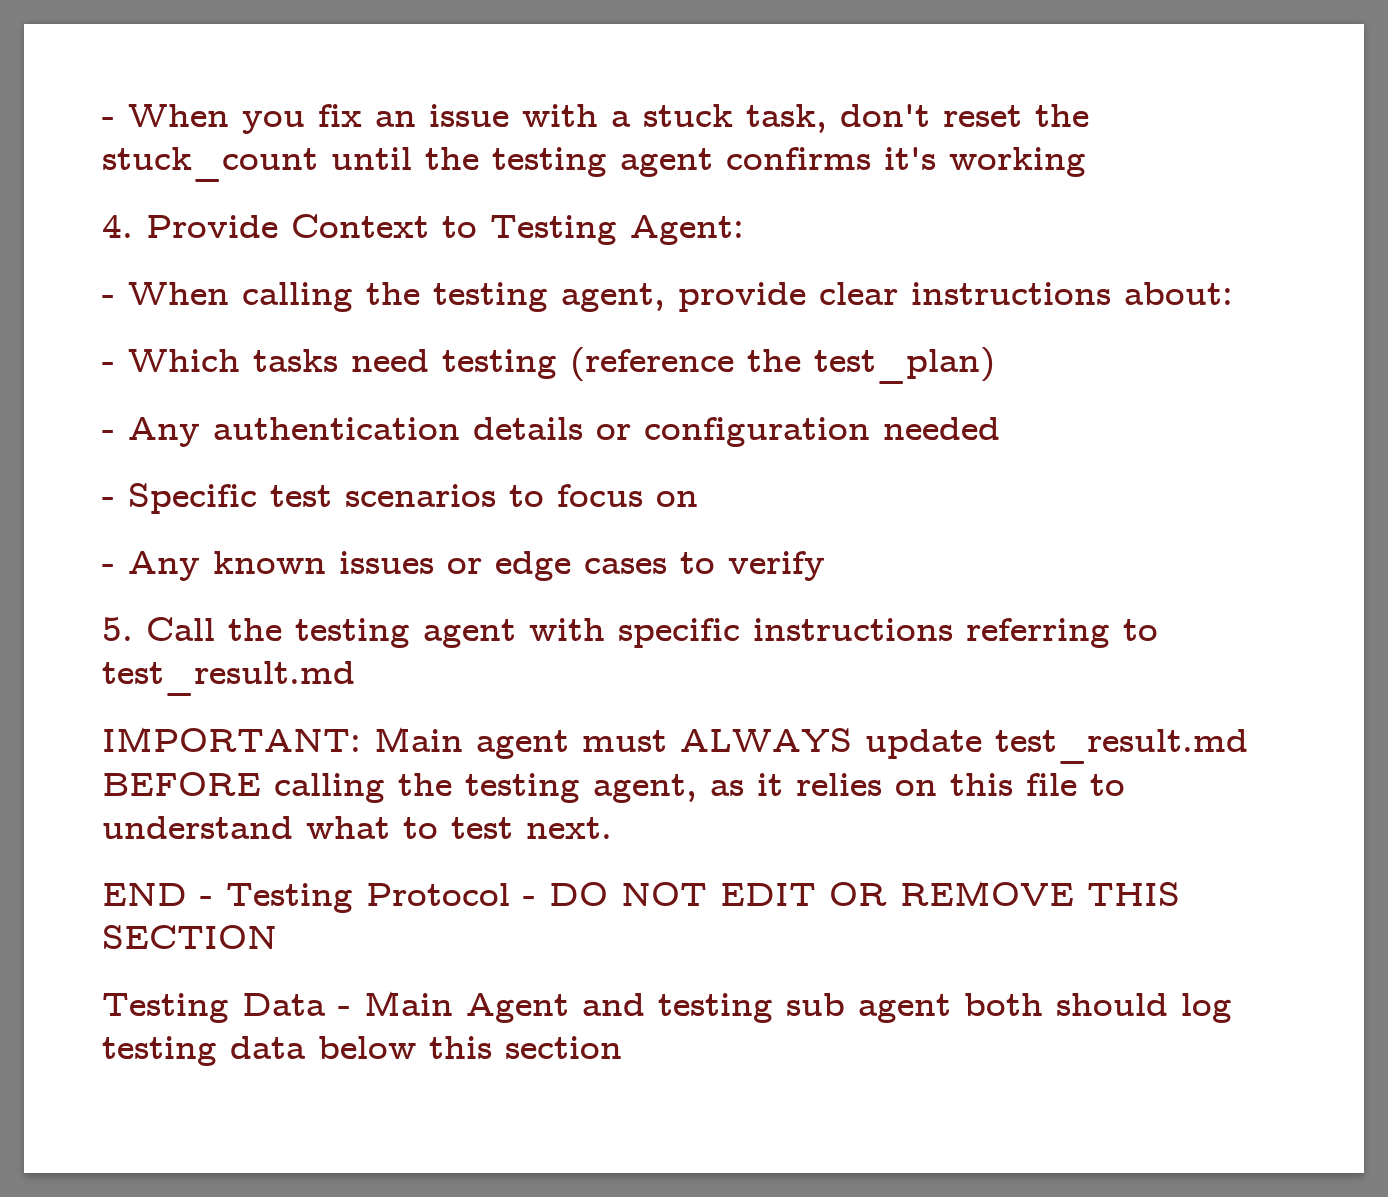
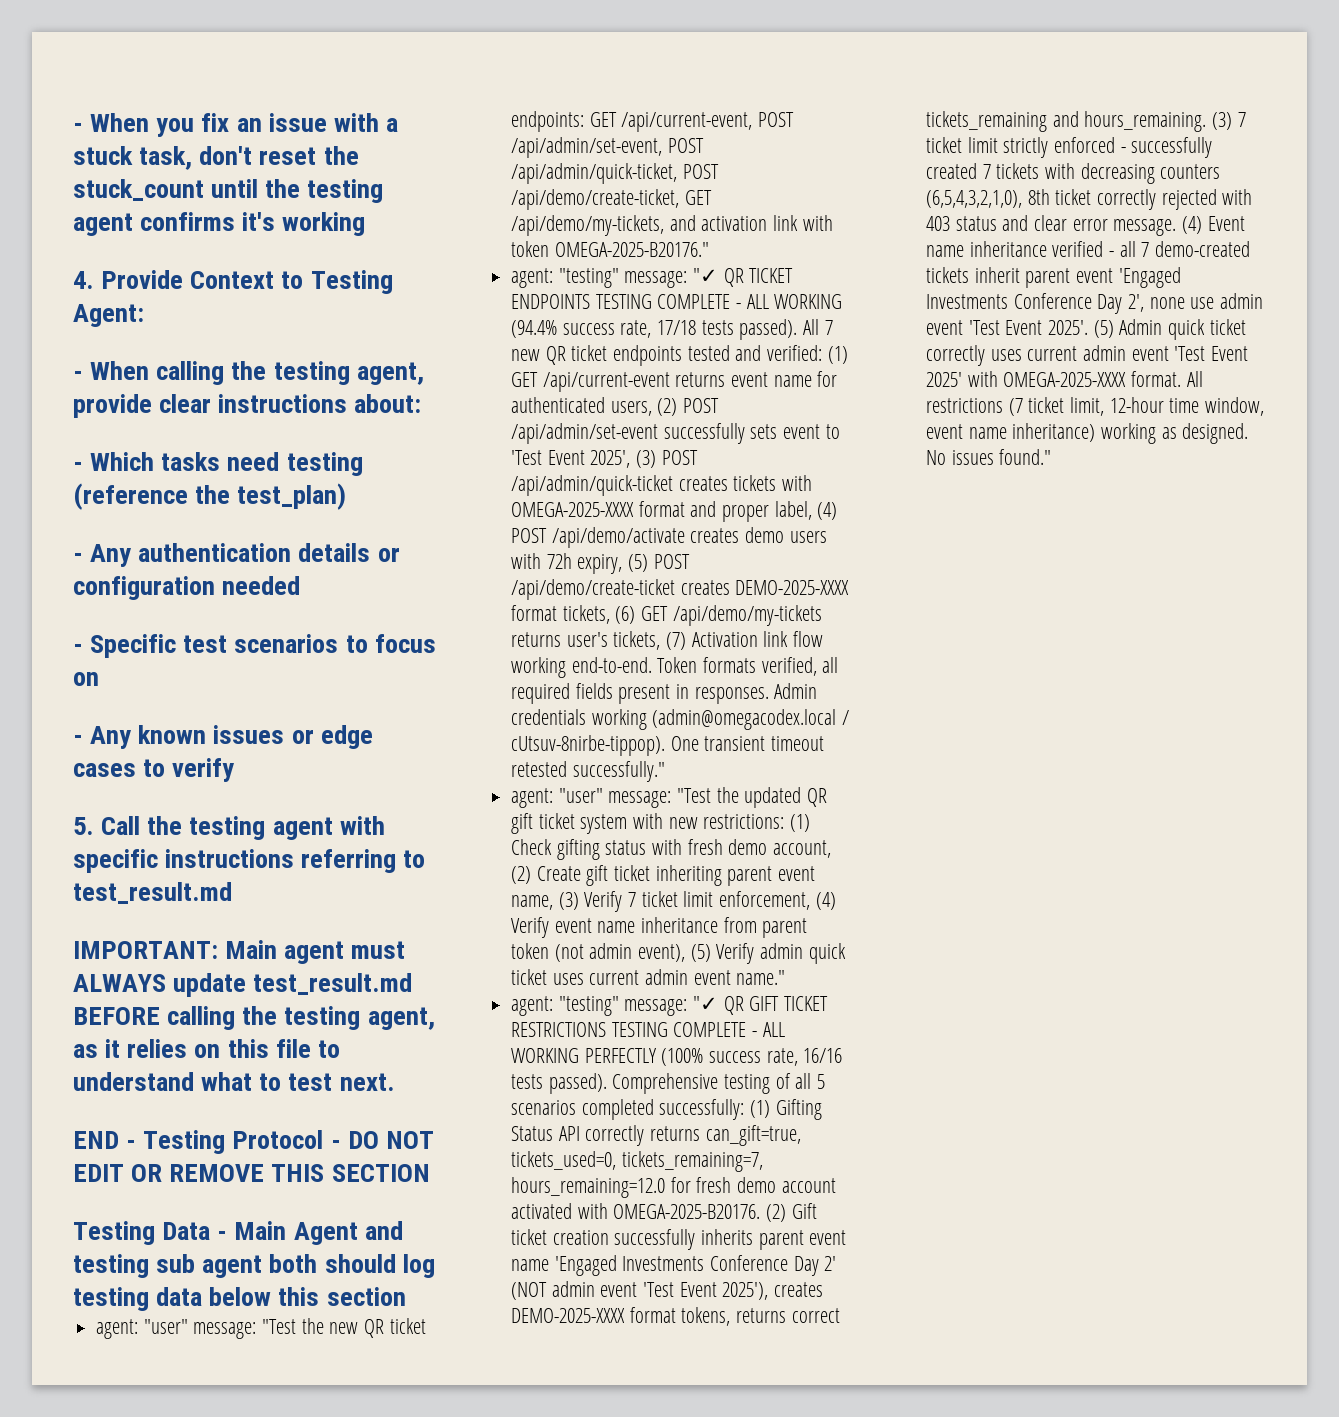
(622, 1047) none -> [96,1318,426,1339] [511,111,795,132] [511,137,704,158] [511,163,719,184] [511,189,712,210] [511,215,833,236] [511,241,709,257] [511,268,794,288] [511,294,843,309] [511,319,833,340] [511,345,848,366] [511,371,838,392] [511,397,720,416] [511,423,840,444] [511,450,698,468] [511,475,813,496] [511,501,838,522] [511,527,827,548] [511,553,690,574] [511,579,850,600] [511,605,822,626] [511,631,824,650] [511,657,839,678] [511,683,818,704] [511,709,850,730] [511,735,825,756] [511,761,665,782] [511,787,828,808] [511,813,811,834] [511,839,832,860] [511,865,816,886] [511,891,836,912] [511,917,808,938] [511,943,846,964] [511,969,786,985] [511,996,829,1016] [511,1022,785,1037] [511,1048,843,1066] [511,1073,826,1094] [511,1099,822,1120] [511,1125,801,1146] [511,1151,763,1172] [511,1177,836,1198] [511,1203,817,1222] [511,1229,847,1250] [511,1255,837,1276] [511,1281,824,1300] [511,1307,840,1326] [926,111,1246,132] [926,137,1213,158] [926,163,1221,184] [926,189,1253,210] [926,215,1245,236] [926,241,1251,257] [926,267,1181,288] [926,293,1264,314] [926,319,1246,340] [926,345,1249,366] [926,371,1203,387] [926,397,1265,416] [926,423,1249,444] [926,449,1052,465] // agent: "user" message: "Test the new QR ticket endpoints: GET /api/current-event, POST /api/admin/set-event, POST /api/admin/quick-ticket, POST /api/demo/create-ticket, GET /api/demo/my-tickets, and activation link with token OMEGA-2025-B20176." // agent: "testing" message: "✓ QR TICKET ENDPOINTS TESTING COMPLETE - ALL WORKING (94.4% success rate, 17/18 tests passed). All 7 new QR ticket endpoints tested and verified: (1) GET /api/current-event returns event name for authenticated users, (2) POST /api/admin/set-event successfully sets event to 'Test Event 2025', (3) POST /api/admin/quick-ticket creates tickets with OMEGA-2025-XXXX format and proper label, (4) POST /api/demo/activate creates demo users with 72h expiry, (5) POST /api/demo/create-ticket creates DEMO-2025-XXXX format tickets, (6) GET /api/demo/my-tickets returns user's tickets, (7) Activation link flow working end-to-end. Token formats verified, all required fields present in responses. Admin credentials working (admin@omegacodex.local / cUtsuv-8nirbe-tippop). One transient timeout retested successfully." // agent: "user" message: "Test the updated QR gift ticket system with new restrictions: (1) Check gifting status with fresh demo account, (2) Create gift ticket inheriting parent event name, (3) Verify 7 ticket limit enforcement, (4) Verify event name inheritance from parent token (not admin event), (5) Verify admin quick ticket uses current admin event name." // agent: "testing" message: "✓ QR GIFT TICKET RESTRICTIONS TESTING COMPLETE - ALL WORKING PERFECTLY (100% success rate, 16/16 tests passed). Comprehensive testing of all 5 scenarios completed successfully: (1) Gifting Status API correctly returns can_gift=true, tickets_used=0, tickets_remaining=7, hours_remaining=12.0 for fresh demo account activated with OMEGA-2025-B20176. (2) Gift ticket creation successfully inherits parent event name 'Engaged Investments Conference Day 2' (NOT admin event 'Test Event 2025'), creates DEMO-2025-XXXX format tokens, returns correct tickets_remaining and hours_remaining. (3) 7 ticket limit strictly enforced - successfully created 7 tickets with decreasing counters (6,5,4,3,2,1,0), 8th ticket correctly rejected with 403 status and clear error message. (4) Event name inheritance verified - all 7 demo-created tickets inherit parent event 'Engaged Investments Conference Day 2', none use admin event 'Test Event 2025'. (5) Admin quick ticket correctly uses current admin event 'Test Event 2025' with OMEGA-2025-XXXX format. All restrictions (7 ticket limit, 12-hour time window, event name inheritance) working as designed. No issues found."

